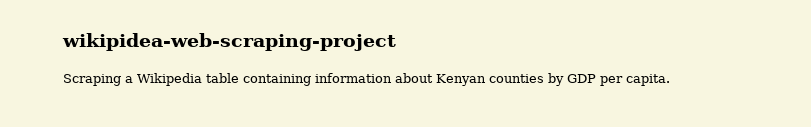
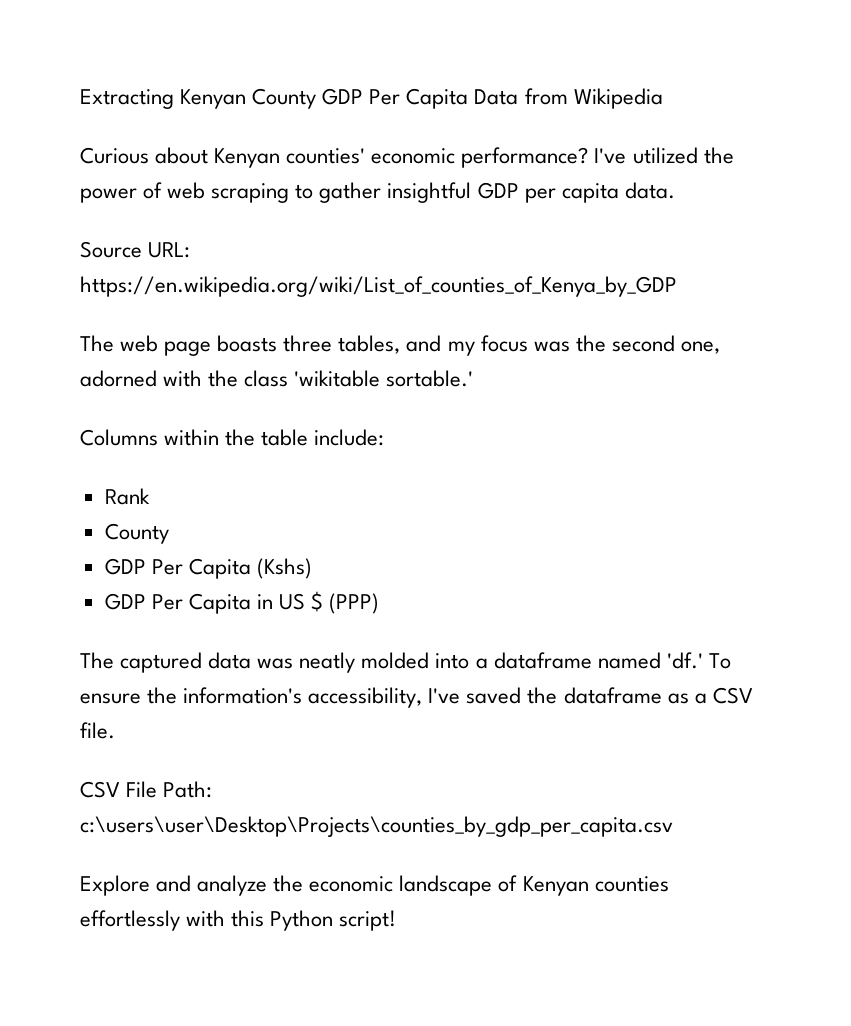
[62,33,396,51] [63,73,670,86] wikipidea-web-scraping-project // Scraping a Wikipedia table containing information about Kenyan counties by GDP per capita. -> [80,88,663,109] [80,147,734,168] [80,182,675,203] [80,241,191,258] [80,276,677,297] [80,335,720,356] [80,370,474,387] [80,429,385,446] [104,488,150,505] [104,523,169,544] [104,558,312,579] [104,591,380,614] [80,652,731,673] [80,687,753,708] [80,722,115,739] [80,781,213,798] [80,816,673,837] [80,875,669,896] [80,910,397,931] Extracting Kenyan County GDP Per Capita Data from Wikipedia // Curious about Kenyan counties' economic performance? I've utilized the power of web scraping to gather insightful GDP per capita data. // Source URL: https://en.wikipedia.org/wiki/List_of_counties_of_Kenya_by_GDP // The web page boasts three tables, and my focus was the second one, adorned with the class 'wikitable sortable.' // Columns within the table include: // Rank // County // GDP Per Capita (Kshs) // GDP Per Capita in US $ (PPP) // The captured data was neatly molded into a dataframe named 'df.' To ensure the information's accessibility, I've saved the dataframe as a CSV file. // CSV File Path: c:\users\user\Desktop\Projects\counties_by_gdp_per_capita.csv // Explore and analyze the economic landscape of Kenyan counties effortlessly with this Python script!

